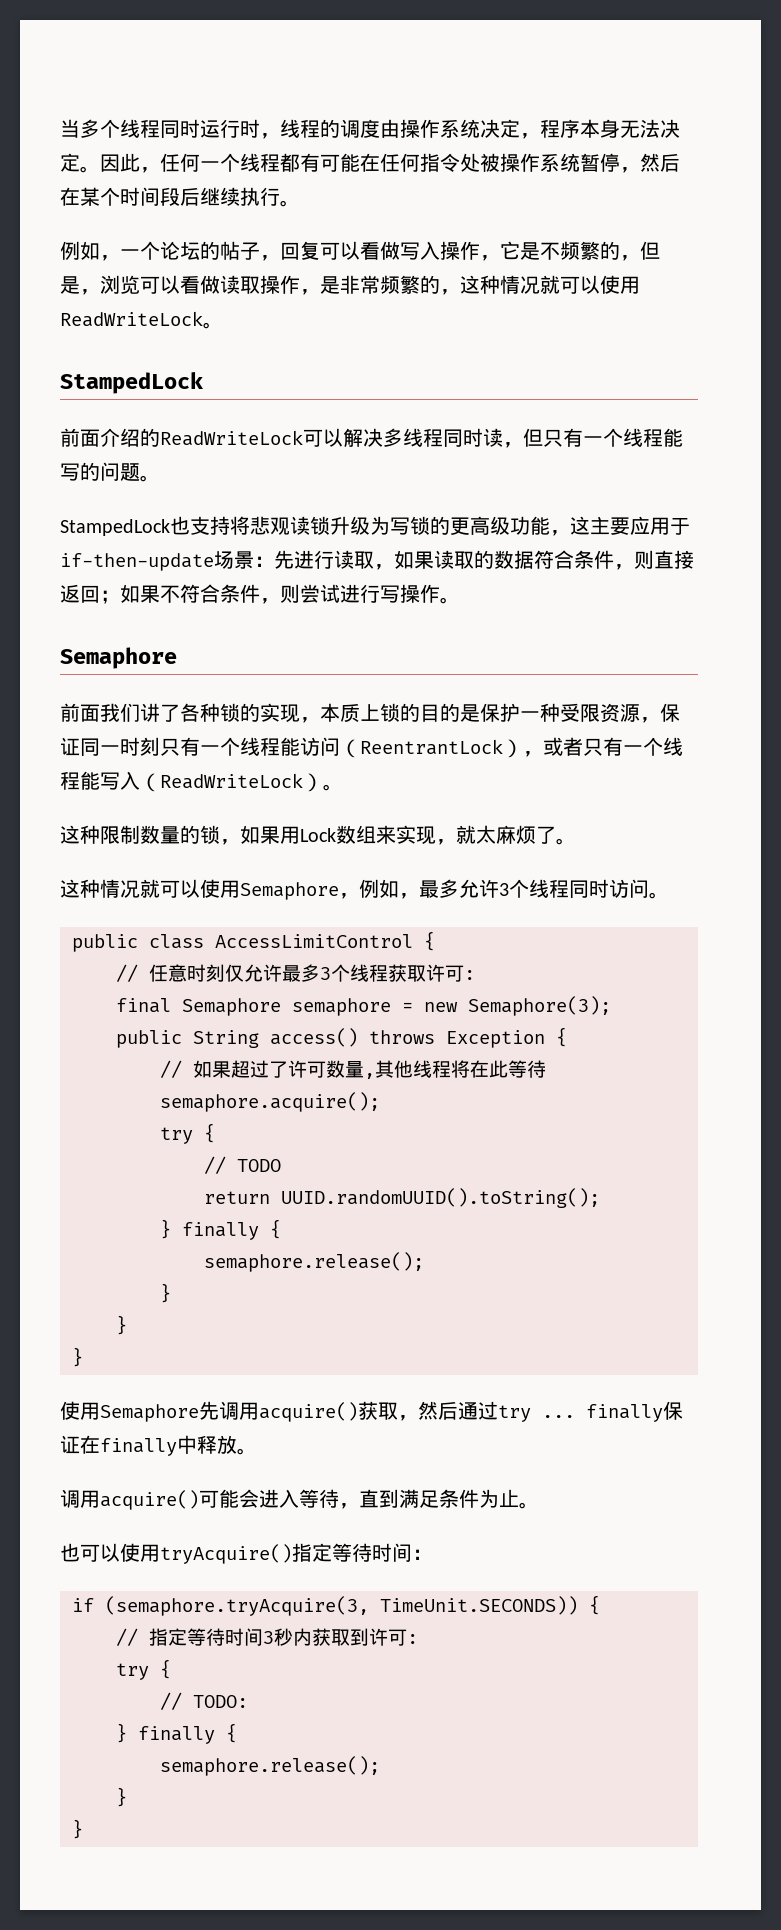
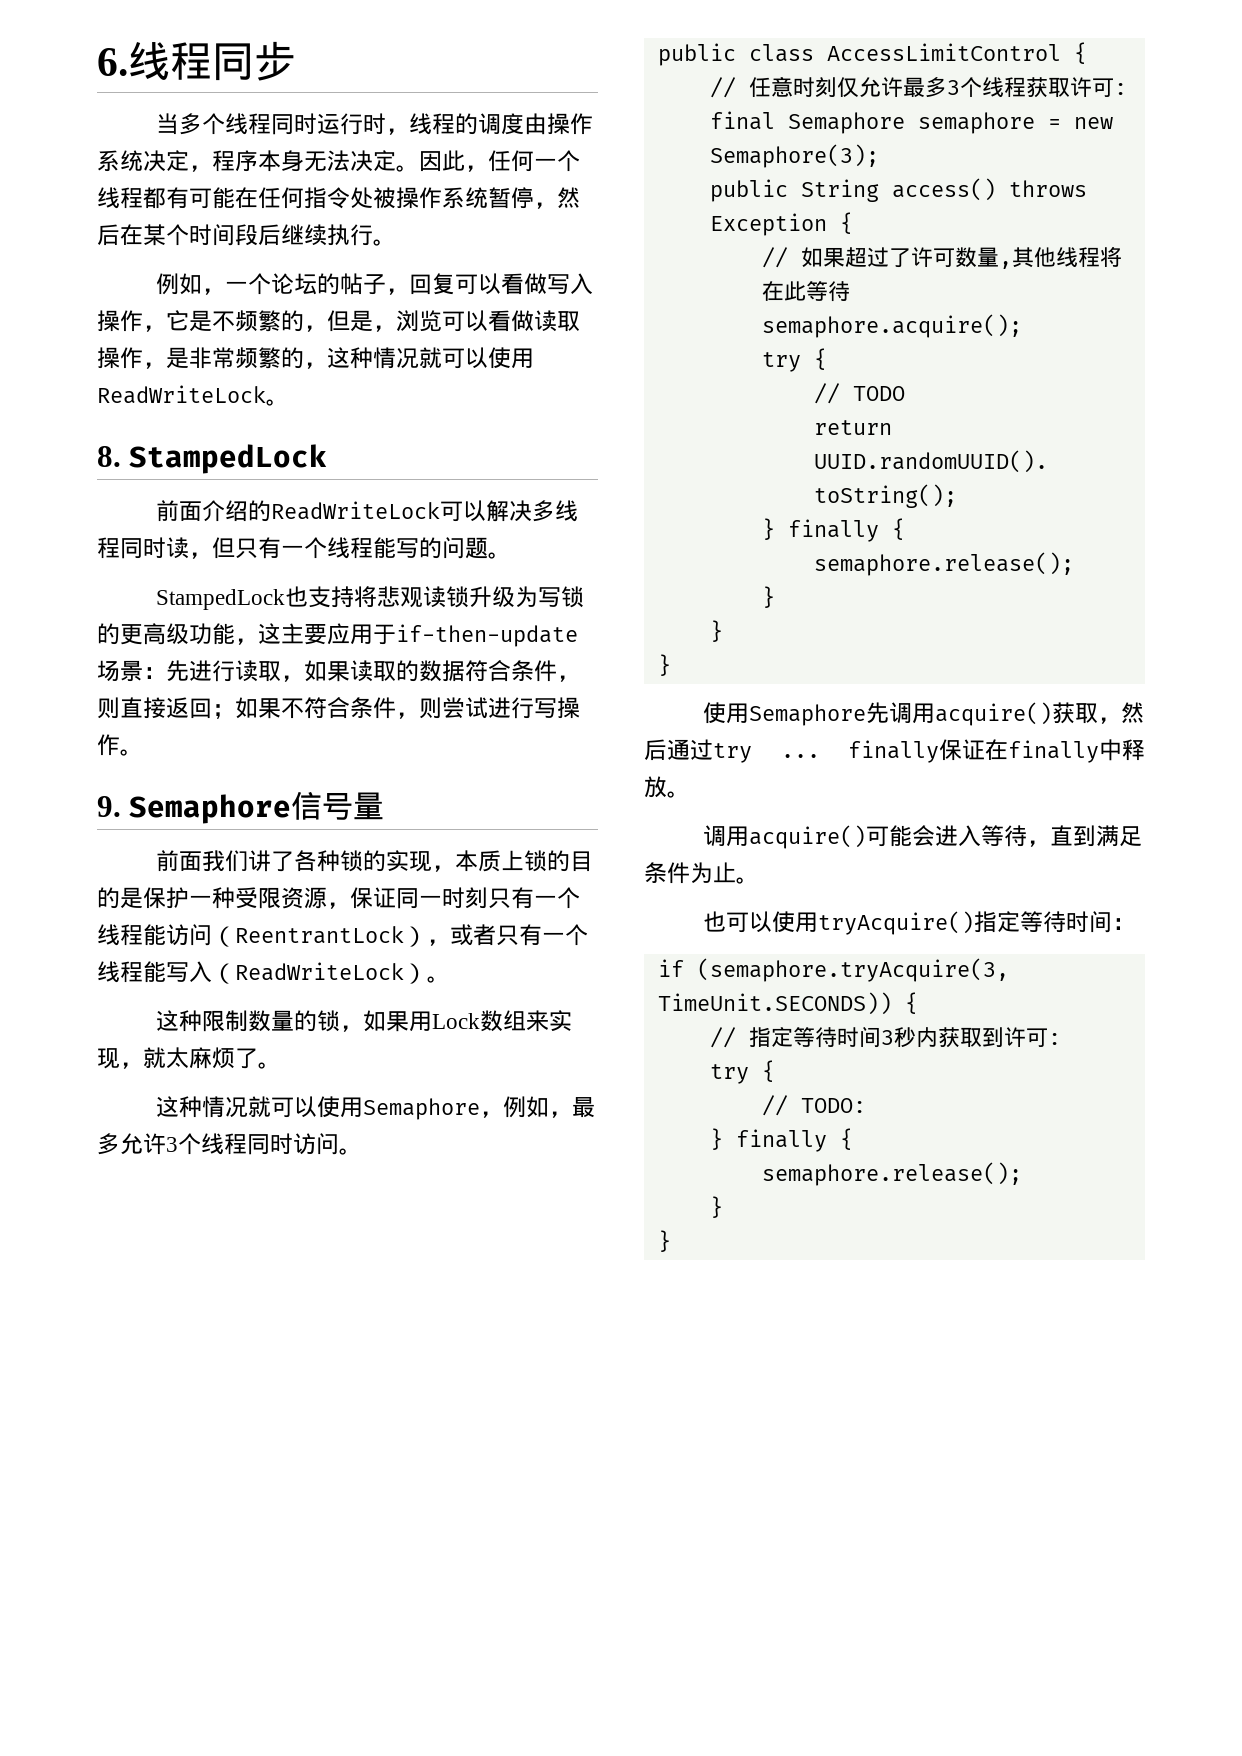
(60, 128) none -> [97,41,296,81] 6.线程同步 //
(223, 325) none -> [97,446,121,467] 8.
[60,647,177,669] Semaphore -> [97,791,385,824] 9. Semaphore信号量

